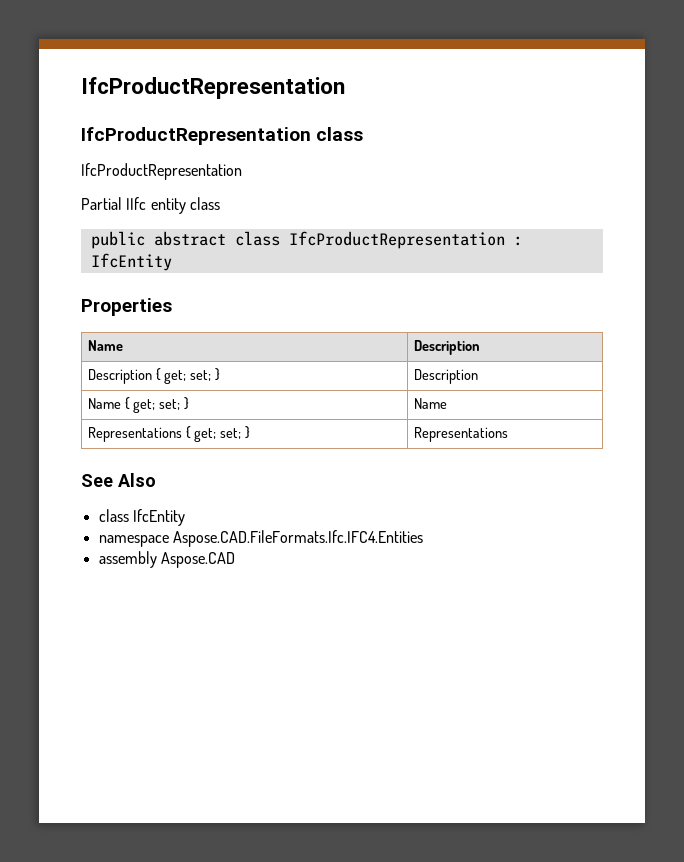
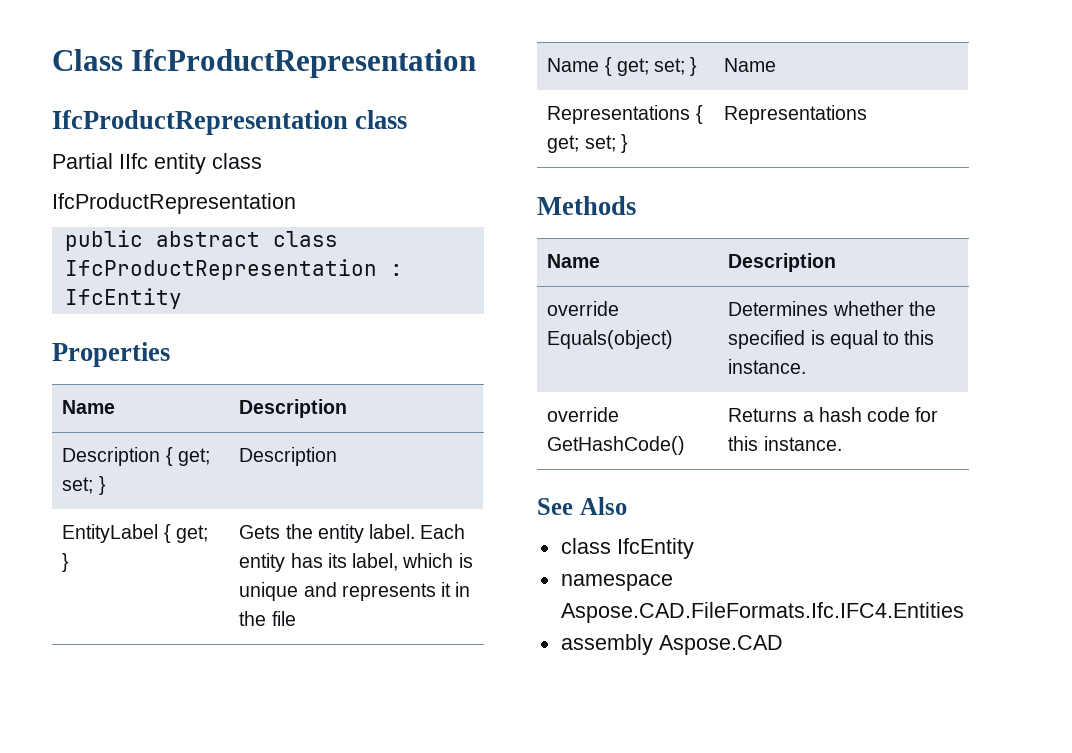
(81, 88) none -> [52,49,123,71] Class
[81,163,242,180] // IfcProductRepresentation -> (408, 119) none
(220, 203) none -> [52,193,296,214] // IfcProductRepresentation
(478, 376) none -> [62,524,208,543] [62,553,70,572] [239,524,466,543] [239,553,473,572] [239,582,471,601] [239,611,296,626] // EntityLabel { get; } | Gets the entity label. Each entity has its label, which is unique and represents it in the file
(508, 434) none -> [537,196,636,215] [547,254,601,268] [728,253,837,272] [547,301,620,316] [547,330,674,349] [728,301,936,316] [728,330,935,349] [728,359,807,374] [547,407,620,422] [547,436,686,455] [728,407,939,422] [728,436,842,451] // Methods // Name | Description // override Equals(object) | Determines whether the specified is equal to this instance. // override GetHashCode() | Returns a hash code for this instance.

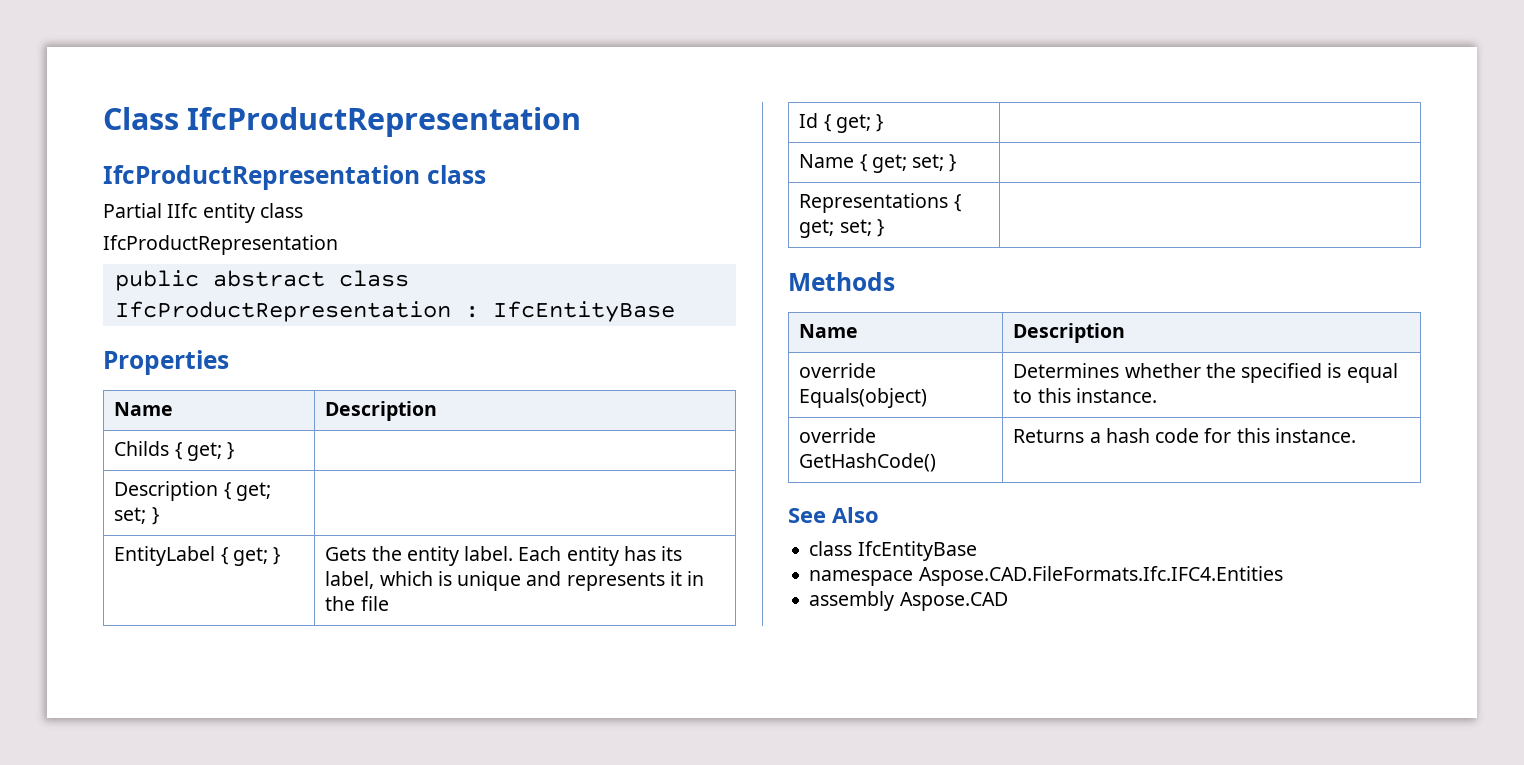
[64,288,182,309] IfcEntity -> [492,301,675,322] IfcEntityBase
(348, 408) none -> [114,441,235,461] // Childs { get; } |
[239,447,338,466] Description -> (159, 516) none
(296, 618) none -> [799,113,884,133] // Id { get; } |
[724,58,777,72] Name -> (957, 163) none
[724,105,868,124] Representations -> (884, 228) none
[616,538,694,559] IfcEntity -> [857,541,977,561] IfcEntityBase

